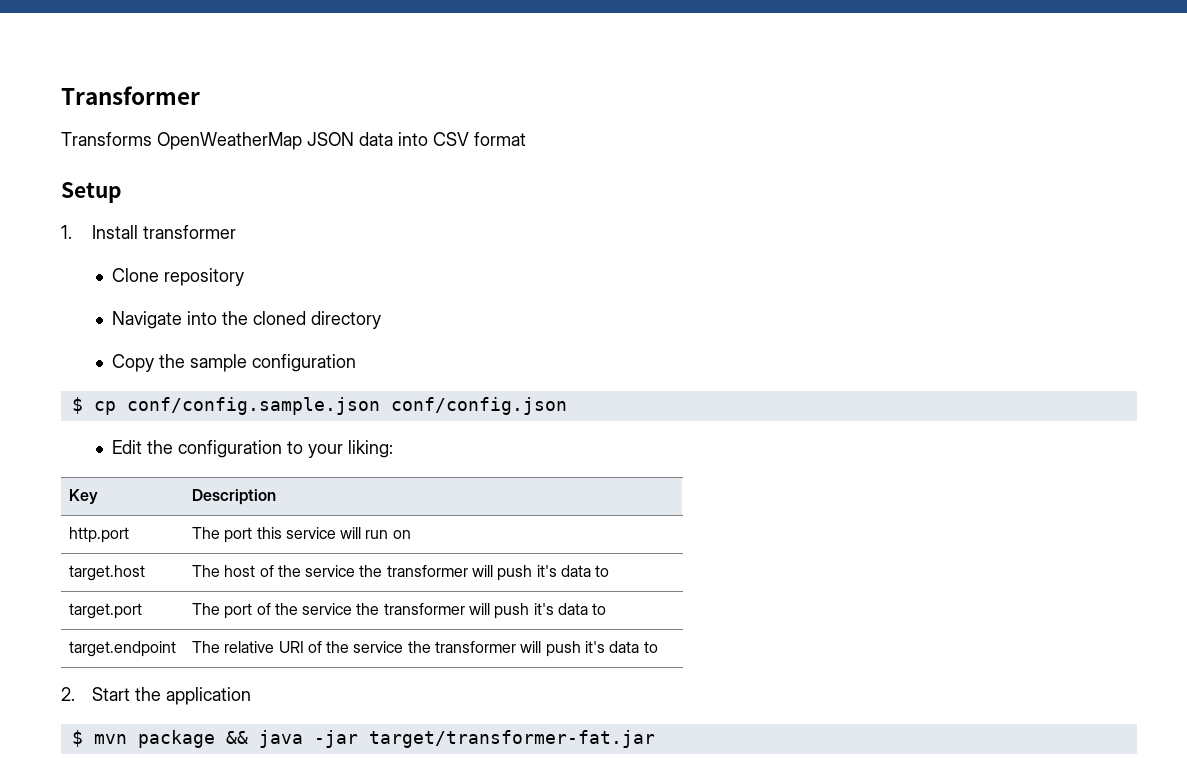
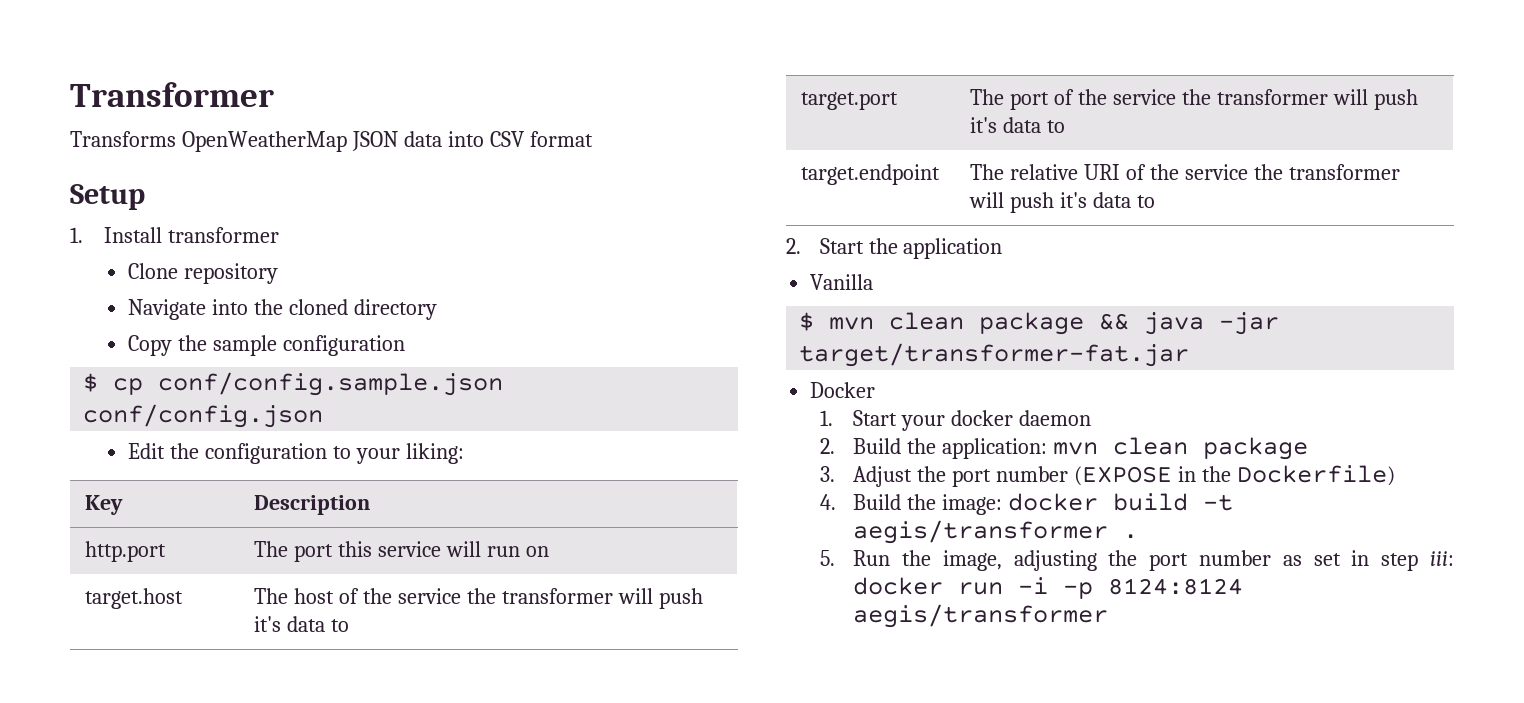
(251, 696) none -> [810,274,874,290] // Vanilla
(127, 739) none -> [889,312,965,330] clean
(655, 739) none -> [810,382,876,398] [819,410,1092,431] [819,437,1309,460] [819,465,1395,487] [819,493,1234,515] [853,520,1139,544] [819,550,1454,571] [853,577,1244,599] [853,604,1109,628] // Docker // 1. Start your docker daemon // 2. Build the application: mvn clean package // 3. Adjust the port number (EXPOSE in the Dockerfile) // 4. Build the image: docker build -t aegis/transformer . // 5. Run the image, adjusting the port number as set in step iii: docker run -i -p 8124:8124 aegis/transformer

